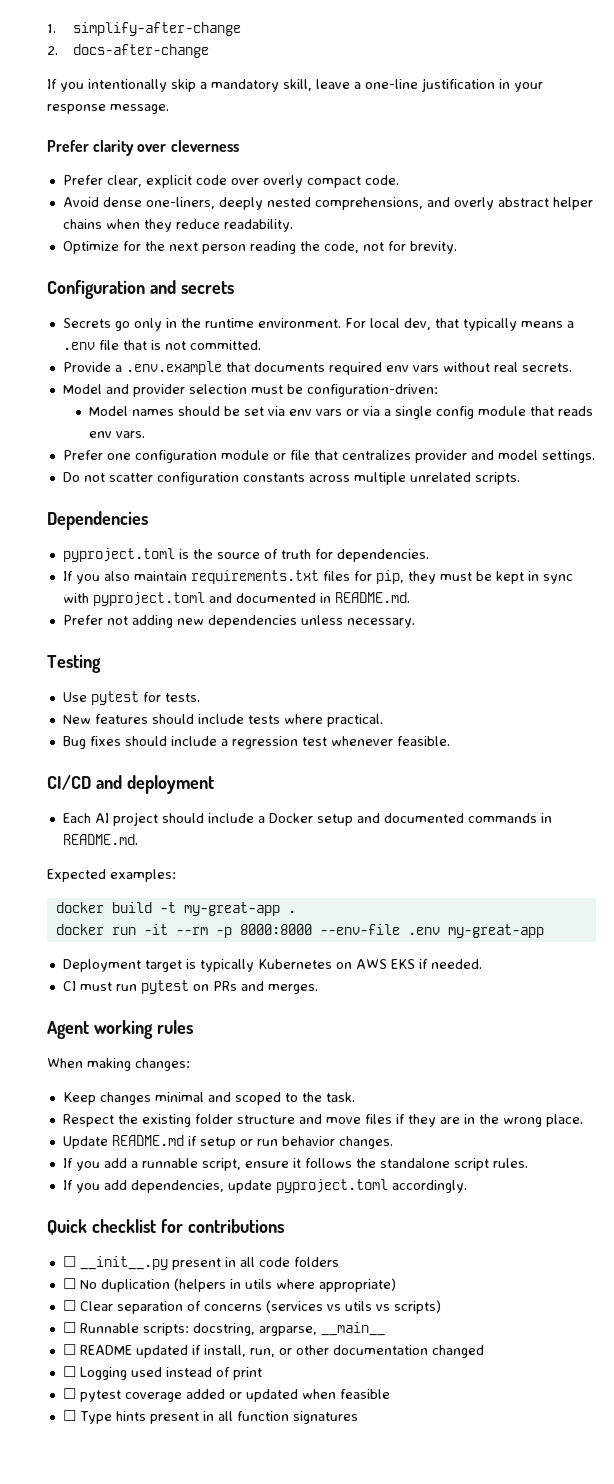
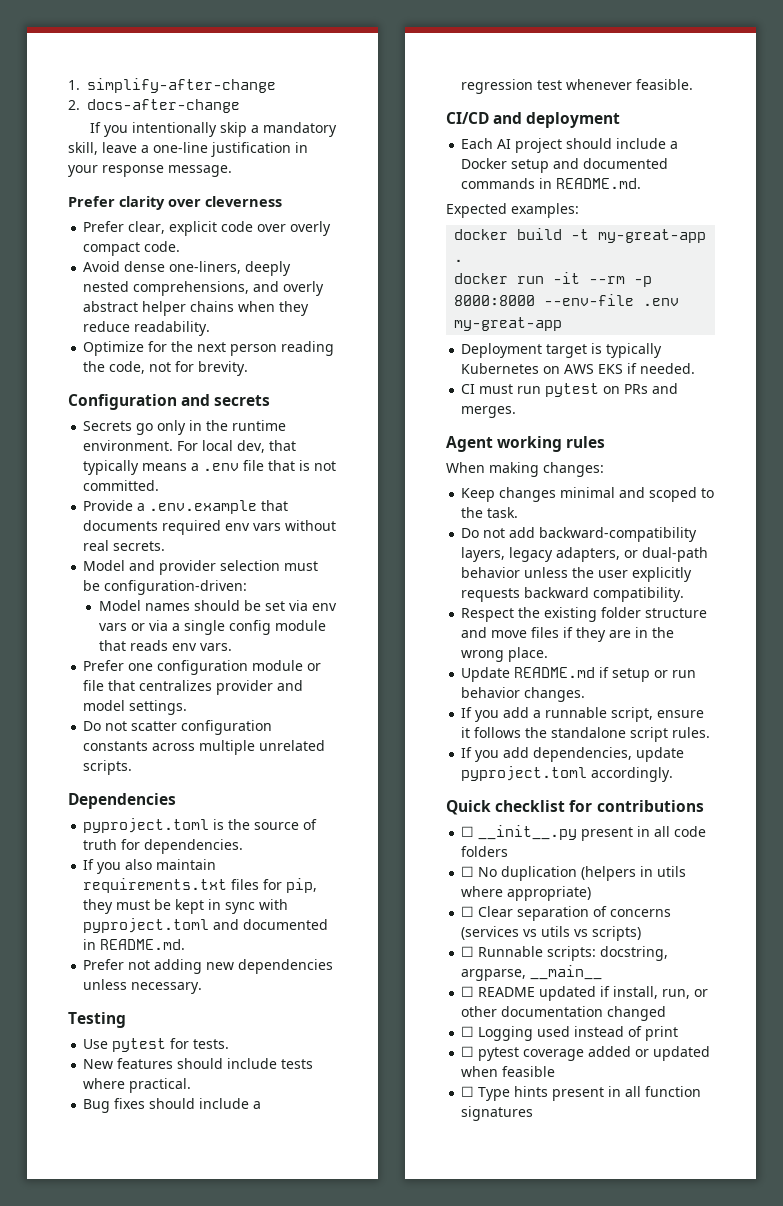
(355, 1097) none -> [461,527,698,542] [461,547,709,562] [461,567,693,582] [461,587,685,602] // Do not add backward-compatibility layers, legacy adapters, or dual-path behavior unless the user explicitly requests backward compatibility.

